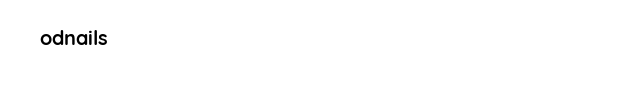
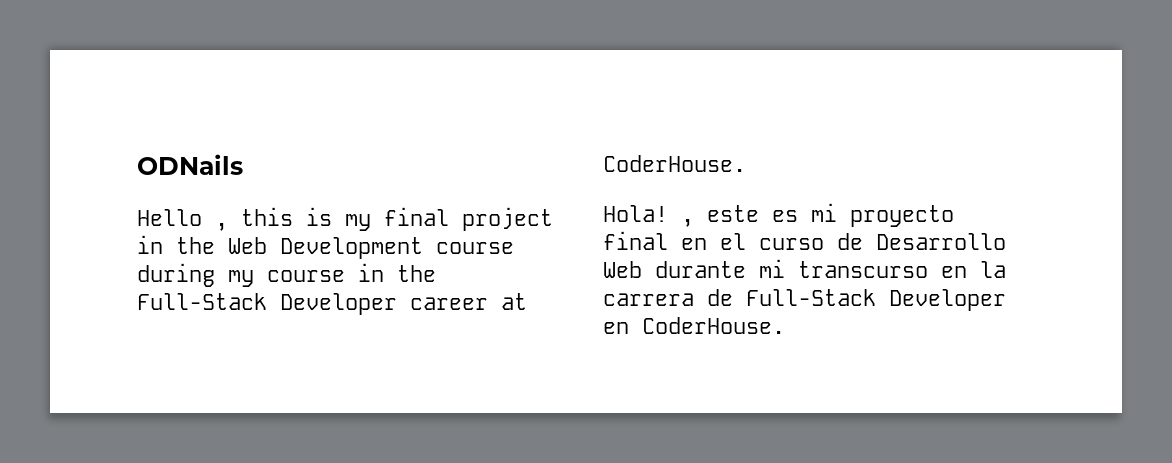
[40,30,108,45] odnails -> [137,154,243,175] [137,207,553,231] [137,235,514,259] [137,263,436,287] [137,293,527,315] [603,155,746,172] [603,203,954,227] [603,231,1006,250] [603,259,1006,278] [603,289,1006,311] [603,317,785,334] ODNails // Hello , this is my final project in the Web Development course during my course in the Full-Stack Developer career at CoderHouse. // Hola! , este es mi proyecto final en el curso de Desarrollo Web durante mi transcurso en la carrera de Full-Stack Developer en CoderHouse.

